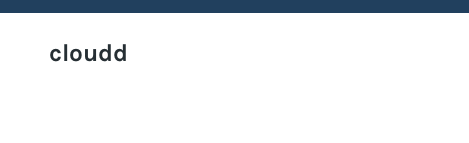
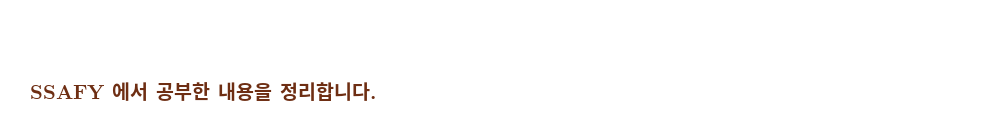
[49,44,128,62] cloudd -> [30,82,376,101] SSAFY 에서 공부한 내용을 정리합니다.

